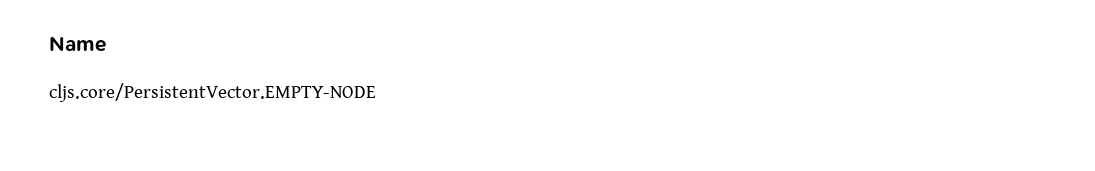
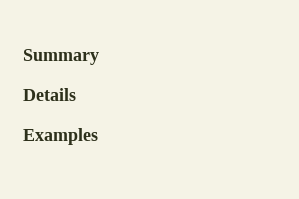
[49,36,106,52] [49,83,376,102] Name // cljs.core/PersistentVector.EMPTY-NODE -> [23,49,99,65] [23,88,76,101] [23,128,98,145] Summary // Details // Examples

